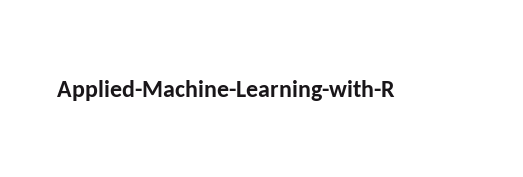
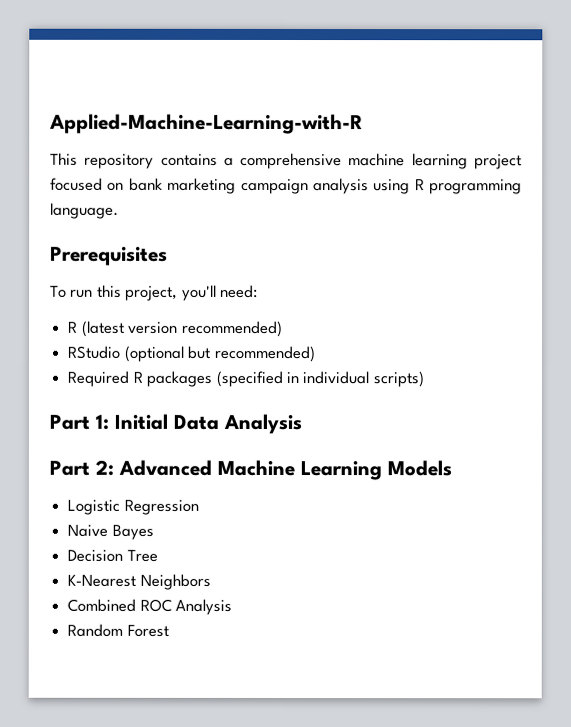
(395, 90) none -> [50,152,522,170] [50,177,522,195] [50,202,119,219] [50,246,168,266] [50,284,259,301] [68,320,283,337] [68,345,316,363] [67,370,424,388] [49,413,302,435] [49,459,452,481] [67,499,199,515] [67,524,154,540] [67,549,158,562] [67,573,211,590] [67,598,233,615] [67,623,169,637] // This repository contains a comprehensive machine learning project focused on bank marketing campaign analysis using R programming language. // Prerequisites // To run this project, you'll need: // R (latest version recommended) // RStudio (optional but recommended) // Required R packages (specified in individual scripts) // Part 1: Initial Data Analysis // Part 2: Advanced Machine Learning Models // Logistic Regression // Naive Bayes // Decision Tree // K-Nearest Neighbors // Combined ROC Analysis // Random Forest

